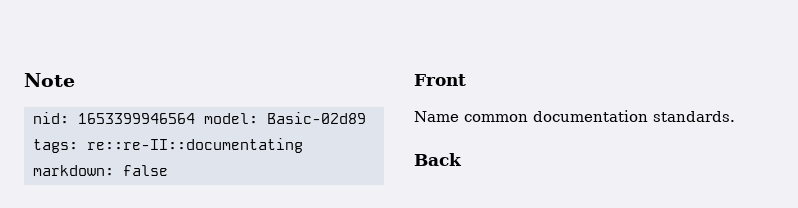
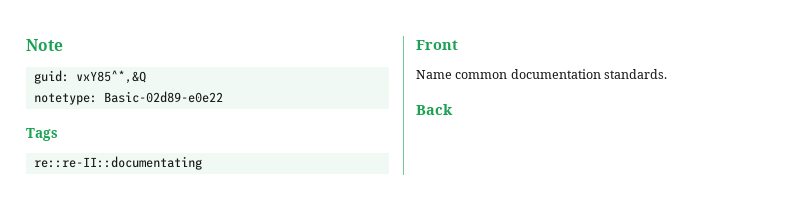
[32,112,366,124] [32,139,78,153] nid: 1653399946564 model: Basic-02d89 tags: -> [33,70,146,84] [33,91,223,105] [26,128,58,141] guid: vxY85^*,&Q // notetype: Basic-02d89-e0e22 // Tags //
[32,165,168,176] markdown: false -> (202, 163) none

